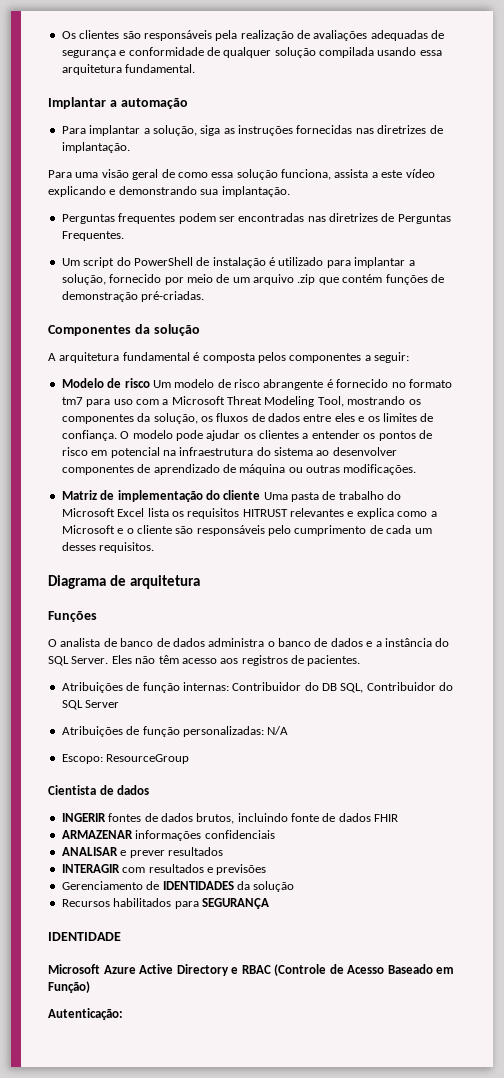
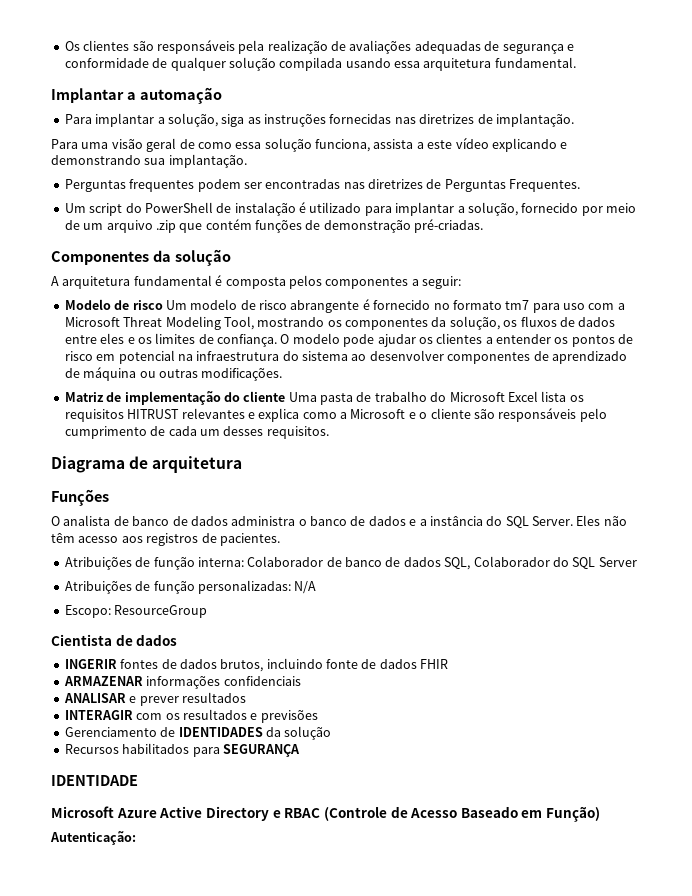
[182,682,436,693] internas: Contribuidor do DB SQL, Contribuidor -> [197,556,550,570] interna: Colaborador de banco de dados SQL, Colaborador
(146, 870) none -> [165,713,180,720] os

